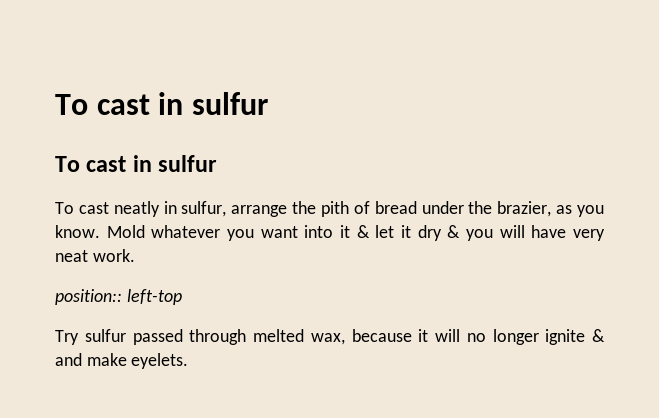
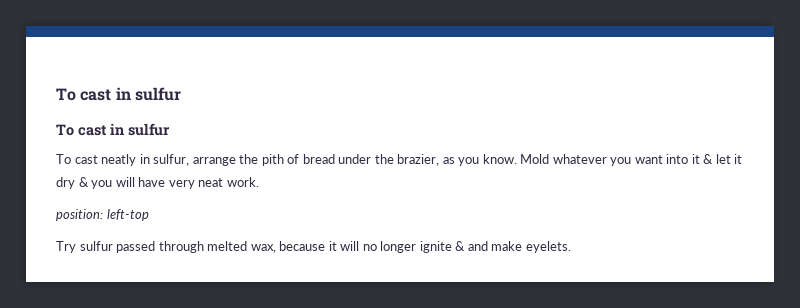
[55,289,122,305] position:: -> [56,209,103,221] position:

